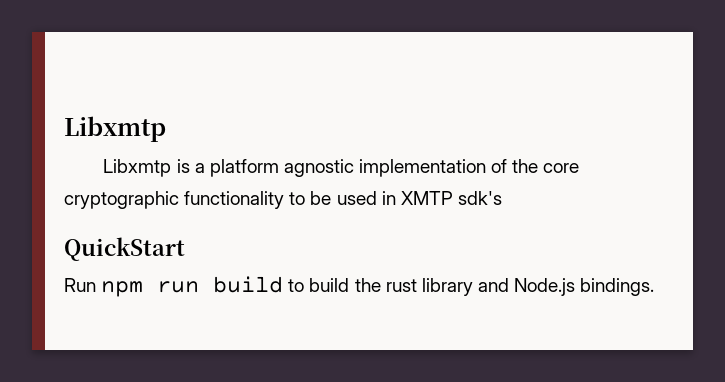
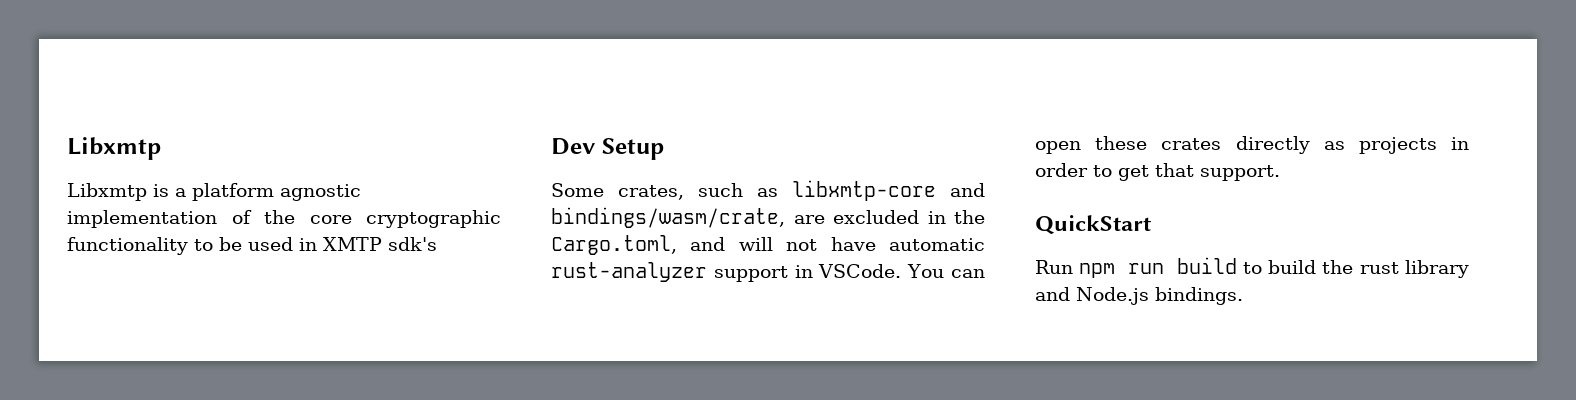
(502, 198) none -> [551,138,664,160] [551,180,985,201] [551,207,985,228] [551,235,985,255] [551,262,985,282] [1035,136,1469,154] [1035,163,1280,181] // Dev Setup // Some crates, such as libxmtp-core and bindings/wasm/crate, are excluded in the Cargo.toml, and will not have automatic rust-analyzer support in VSCode. You can open these crates directly as projects in order to get that support.

